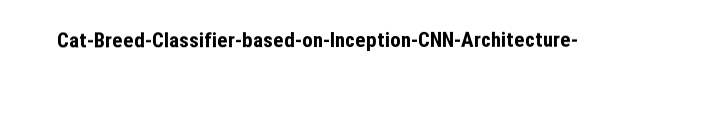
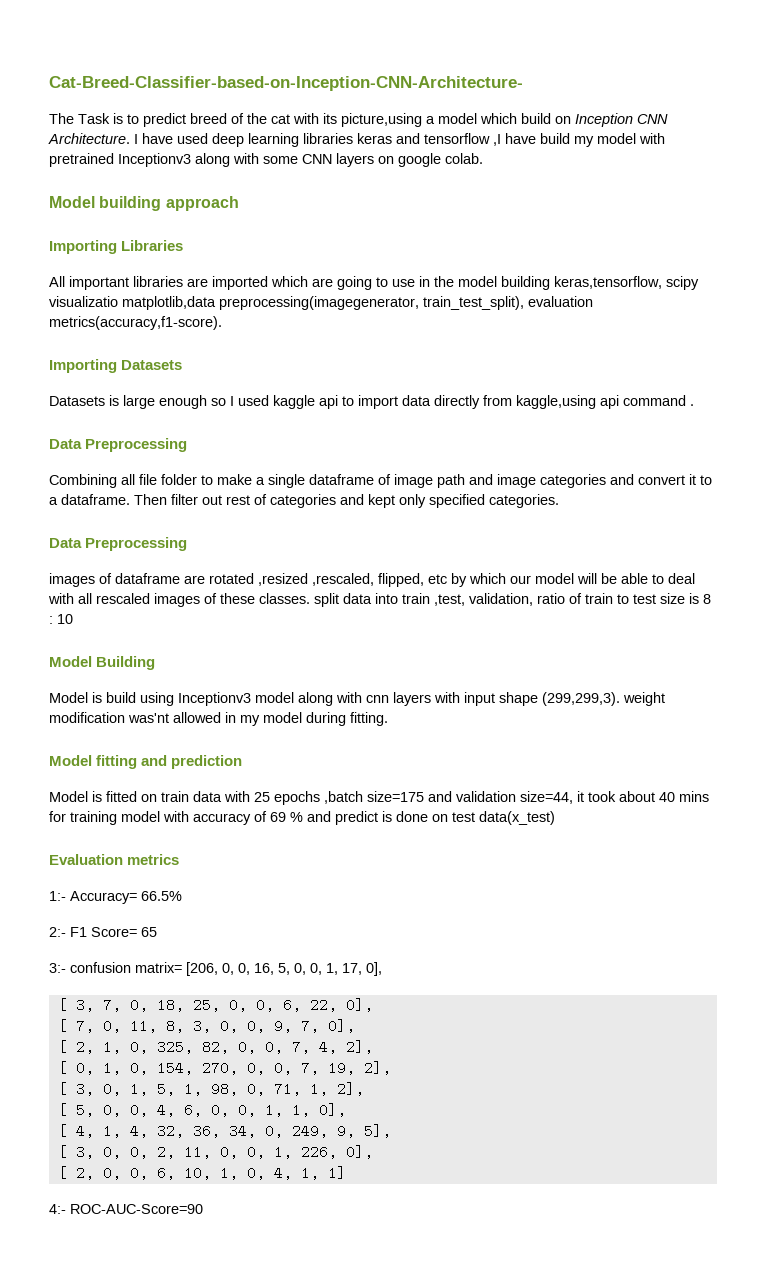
(578, 41) none -> [49,113,668,127] [48,133,665,147] [49,153,483,167] [49,196,239,211] [49,240,184,254] [49,276,699,290] [49,296,593,310] [49,316,222,330] [49,359,183,373] [49,395,694,409] [49,438,188,452] [49,474,712,488] [49,494,559,508] [49,537,188,551] [49,573,695,587] [48,593,711,607] [49,614,73,624] [49,656,156,670] [49,692,665,706] [49,712,388,726] [49,755,243,769] [49,791,709,805] [49,811,555,825] [49,854,180,865] [49,891,182,904] [49,927,157,937] [49,962,382,976] [57,998,373,1012] [57,1019,355,1033] [57,1040,373,1054] [57,1061,391,1075] [57,1082,364,1096] [57,1103,346,1117] [57,1124,391,1138] [57,1145,373,1159] [57,1166,346,1180] [49,1204,203,1214] // The Task is to predict breed of the cat with its picture,using a model which build on Inception CNN Architecture. I have used deep learning libraries keras and tensorflow ,I have build my model with pretrained Inceptionv3 along with some CNN layers on google colab. // Model building approach // Importing Libraries // All important libraries are imported which are going to use in the model building keras,tensorflow, scipy visualizatio matplotlib,data preprocessing(imagegenerator, train_test_split), evaluation metrics(accuracy,f1-score). // Importing Datasets // Datasets is large enough so I used kaggle api to import data directly from kaggle,using api command . // Data Preprocessing // Combining all file folder to make a single dataframe of image path and image categories and convert it to a dataframe. Then filter out rest of categories and kept only specified categories. // Data Preprocessing // images of dataframe are rotated ,resized ,rescaled, flipped, etc by which our model will be able to deal with all rescaled images of these classes. split data into train ,test, validation, ratio of train to test size is 8 : 10 // Model Building // Model is build using Inceptionv3 model along with cnn layers with input shape (299,299,3). weight modification was'nt allowed in my model during fitting. // Model fitting and prediction // Model is fitted on train data with 25 epochs ,batch size=175 and validation size=44, it took about 40 mins for training model with accuracy of 69 % and predict is done on test data(x_test) // Evaluation metrics // 1:- Accuracy= 66.5% // 2:- F1 Score= 65 // 3:- confusion matrix= [206, 0, 0, 16, 5, 0, 0, 1, 17, 0], // [ 3, 7, 0, 18, 25, 0, 0, 6, 22, 0], // [ 7, 0, 11, 8, 3, 0, 0, 9, 7, 0], // [ 2, 1, 0, 325, 82, 0, 0, 7, 4, 2], // [ 0, 1, 0, 154, 270, 0, 0, 7, 19, 2], // [ 3, 0, 1, 5, 1, 98, 0, 71, 1, 2], // [ 5, 0, 0, 4, 6, 0, 0, 1, 1, 0], // [ 4, 1, 4, 32, 36, 34, 0, 249, 9, 5], // [ 3, 0, 0, 2, 11, 0, 0, 1, 226, 0], // [ 2, 0, 0, 6, 10, 1, 0, 4, 1, 1] // 4:- ROC-AUC-Score=90

